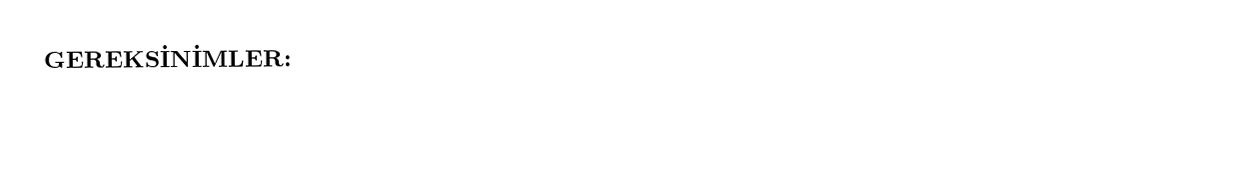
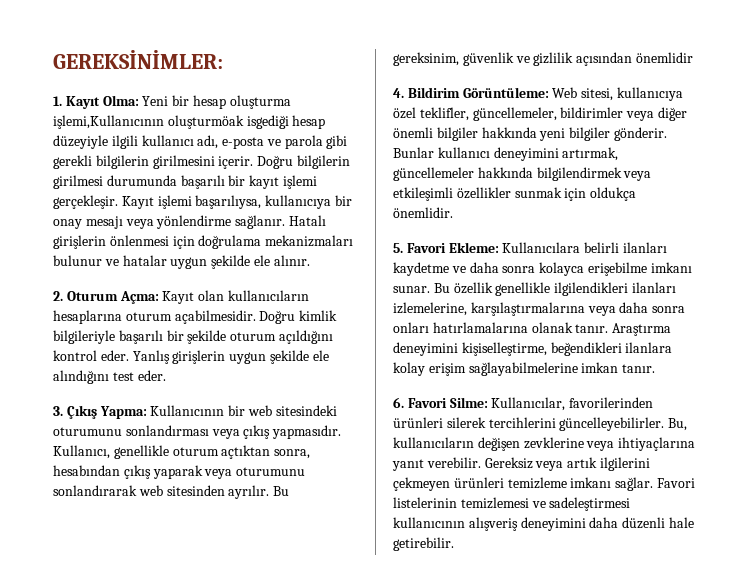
(292, 56) none -> [53,95,291,109] [53,115,326,129] [53,135,348,149] [53,155,350,169] [53,175,317,189] [53,195,352,209] [53,215,326,229] [53,235,354,249] [53,255,310,269] [53,290,309,304] [53,310,338,324] [53,330,333,344] [53,350,329,364] [53,370,166,384] [53,405,337,419] [53,425,342,439] [53,445,311,459] [53,465,306,479] [53,485,290,499] [393,52,693,66] [393,87,683,101] [393,107,687,121] [393,127,667,141] [393,147,619,161] [393,167,652,181] [393,187,637,201] [393,207,453,218] [393,242,667,253] [393,262,692,276] [393,282,676,296] [393,302,686,316] [393,322,672,336] [393,342,673,356] [393,362,656,376] [393,397,654,411] [393,417,688,431] [393,437,696,451] [392,457,650,471] [393,477,695,491] [393,497,631,511] [393,517,694,531] [393,537,454,551] // 1. Kayıt Olma: Yeni bir hesap oluşturma işlemi,Kullanıcının oluşturmöak isgediği hesap düzeyiyle ilgili kullanıcı adı, e-posta ve parola gibi gerekli bilgilerin girilmesini içerir. Doğru bilgilerin girilmesi durumunda başarılı bir kayıt işlemi gerçekleşir. Kayıt işlemi başarılıysa, kullanıcıya bir onay mesajı veya yönlendirme sağlanır. Hatalı girişlerin önlenmesi için doğrulama mekanizmaları bulunur ve hatalar uygun şekilde ele alınır. // 2. Oturum Açma: Kayıt olan kullanıcıların hesaplarına oturum açabilmesidir. Doğru kimlik bilgileriyle başarılı bir şekilde oturum açıldığını kontrol eder. Yanlış girişlerin uygun şekilde ele alındığını test eder. // 3. Çıkış Yapma: Kullanıcının bir web sitesindeki oturumunu sonlandırması veya çıkış yapmasıdır. Kullanıcı, genellikle oturum açtıktan sonra, hesabından çıkış yaparak veya oturumunu sonlandırarak web sitesinden ayrılır. Bu gereksinim, güvenlik ve gizlilik açısından önemlidir // 4. Bildirim Görüntüleme: Web sitesi, kullanıcıya özel teklifler, güncellemeler, bildirimler veya diğer önemli bilgiler hakkında yeni bilgiler gönderir. Bunlar kullanıcı deneyimini artırmak, güncellemeler hakkında bilgilendirmek veya etkileşimli özellikler sunmak için oldukça önemlidir. // 5. Favori Ekleme: Kullanıcılara belirli ilanları kaydetme ve daha sonra kolayca erişebilme imkanı sunar. Bu özellik genellikle ilgilendikleri ilanları izlemelerine, karşılaştırmalarına veya daha sonra onları hatırlamalarına olanak tanır. Araştırma deneyimini kişiselleştirme, beğendikleri ilanlara kolay erişim sağlayabilmelerine imkan tanır. // 6. Favori Silme: Kullanıcılar, favorilerinden ürünleri silerek tercihlerini güncelleyebilirler. Bu, kullanıcıların değişen zevklerine veya ihtiyaçlarına yanıt verebilir. Gereksiz veya artık ilgilerini çekmeyen ürünleri temizleme imkanı sağlar. Favori listelerinin temizlemesi ve sadeleştirmesi kullanıcının alışveriş deneyimini daha düzenli hale getirebilir.

